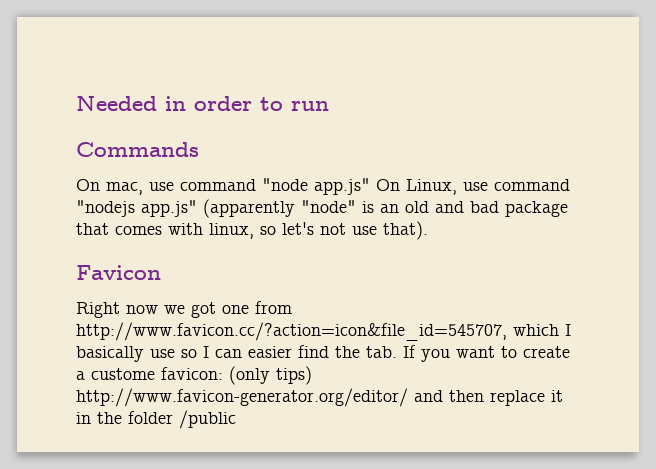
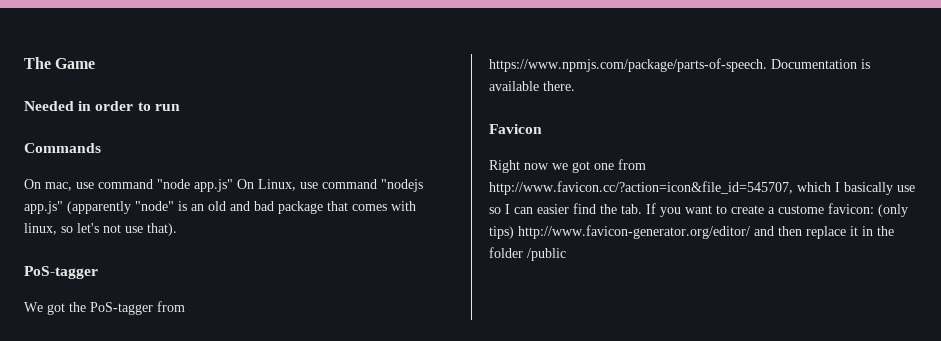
(76, 103) none -> [24,57,96,69] The Game //
(428, 230) none -> [24,266,98,279] [24,301,185,315] [489,58,870,72] [489,81,575,91] // PoS-tagger // We got the PoS-tagger from https://www.npmjs.com/package/parts-of-speech. Documentation is available there.

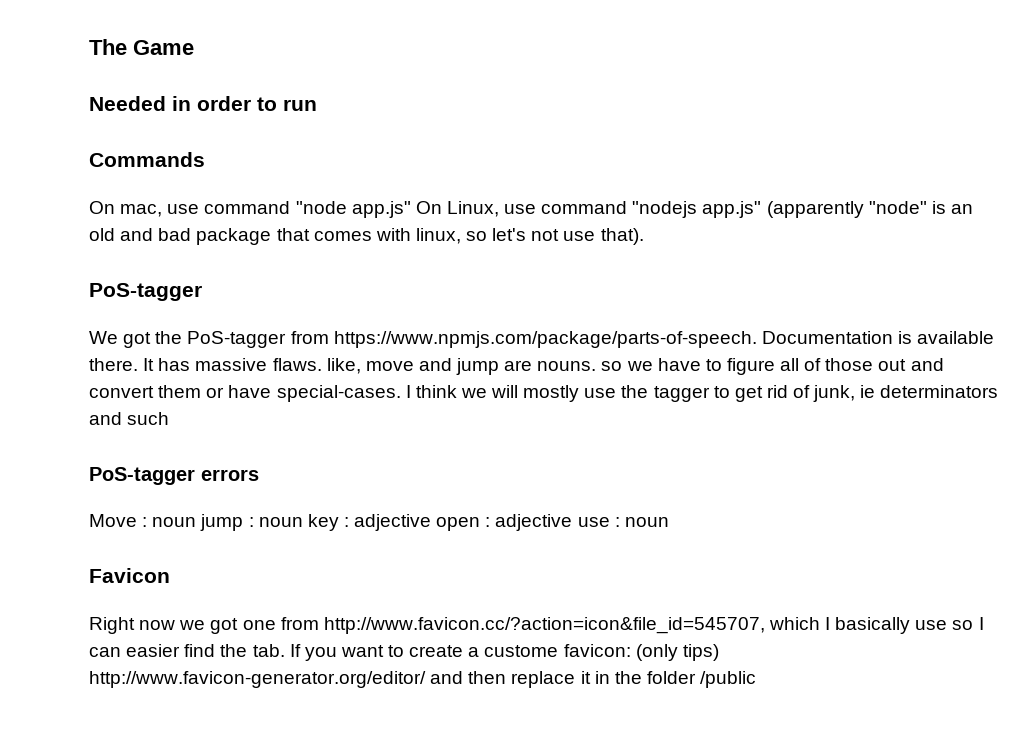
(575, 86) none -> [143,358,944,375] [89,385,999,402] [89,412,170,425] [89,467,259,485] [89,514,669,531] It has massive flaws. like, move and jump are nouns. so we have to figure all of those out and convert them or have special-cases. I think we will mostly use the tagger to get rid of junk, ie determinators and such // PoS-tagger errors // Move : noun jump : noun key : adjective open : adjective use : noun

